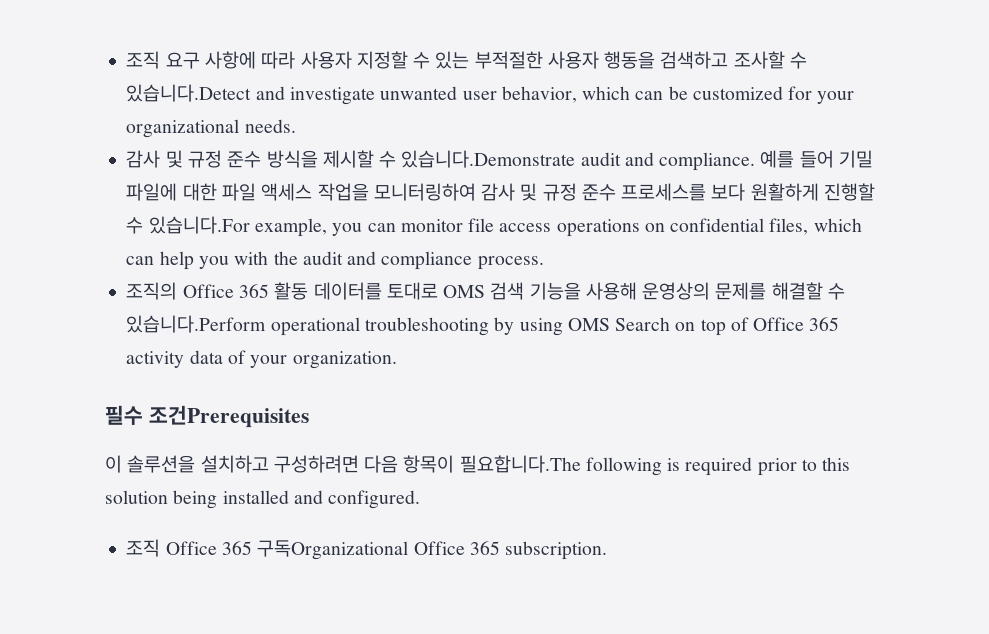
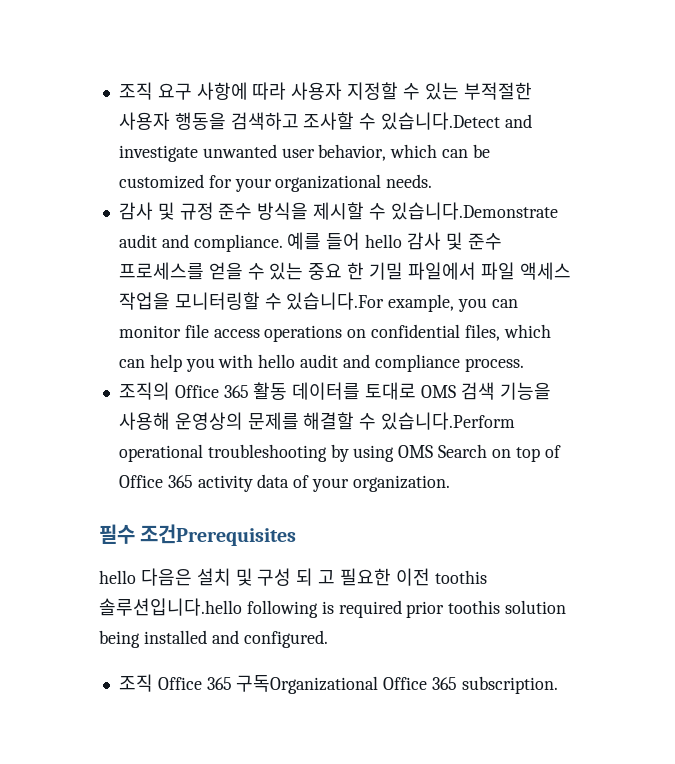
[838,150,873,168] [126,183,875,201] 기밀 파일에 대한 파일 액세스 작업을 모니터링하여 감사 및 규정 준수 프로세스를 보다 원활하게 진행할 -> [365,232,502,250] [118,262,571,280] [118,292,260,310] hello 감사 및 준수 프로세스를 얻을 수 있는 중요 한 기밀 파일에서 파일 액세스 작업을 모니터링할
[273,251,298,265] the -> [258,354,296,368] hello
[105,455,581,473] 이 솔루션을 설치하고 구성하려면 다음 항목이 필요합니다.The -> [99,568,487,586] [99,598,242,616] hello 다음은 설치 및 구성 되 고 필요한 이전 toothis 솔루션입니다.hello
[801,457,851,471] to this -> [448,600,501,614] toothis

